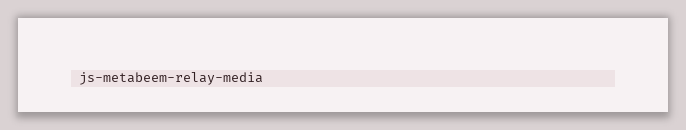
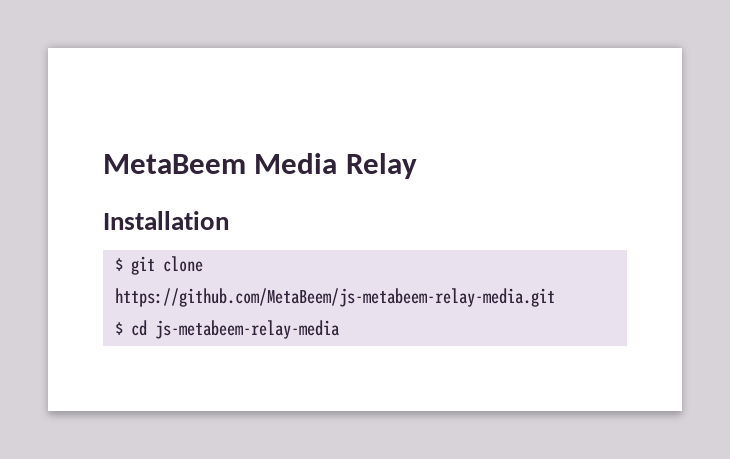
(78, 78) none -> [103,153,417,179] [103,211,229,230] [115,256,203,275] [115,288,555,307] [115,320,147,336] MetaBeem Media Relay // Installation // $ git clone https://github.com/MetaBeem/js-metabeem-relay-media.git // $ cd

